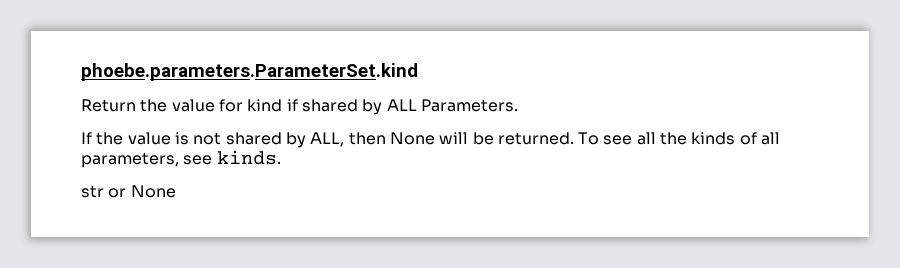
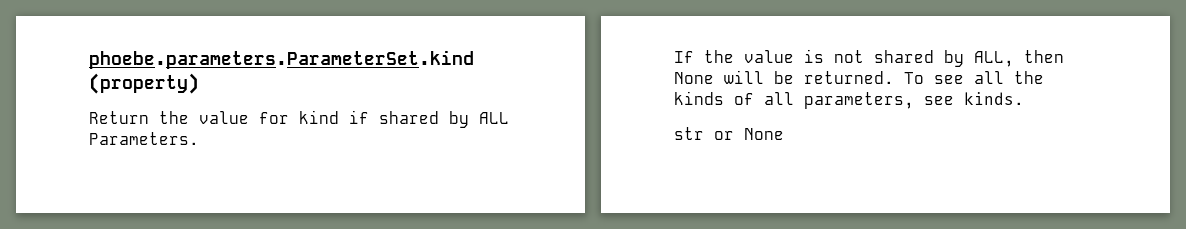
(418, 72) none -> [89,73,199,94] (property)

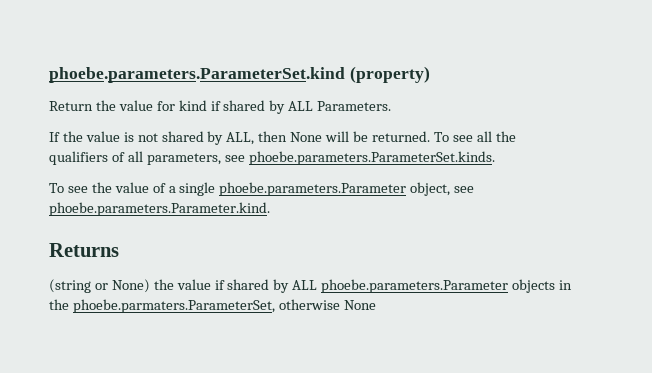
[674,91,724,105] kinds -> [49,151,108,165] qualifiers
[964,92,1024,105] [674,127,734,140] kinds. // str or -> [248,151,495,165] [49,182,475,196] [49,202,270,216] [49,243,119,257] [49,279,573,293] [49,299,340,313] phoebe.parameters.ParameterSet.kinds. // To see the value of a single phoebe.parameters.Parameter object, see phoebe.parameters.Parameter.kind. // Returns // (string or None) the value if shared by ALL phoebe.parameters.Parameter objects in the phoebe.parmaters.ParameterSet, otherwise

